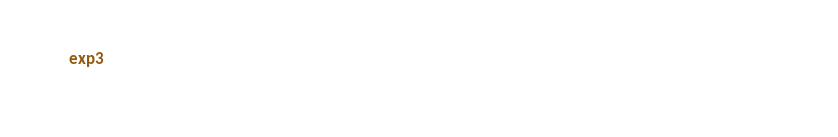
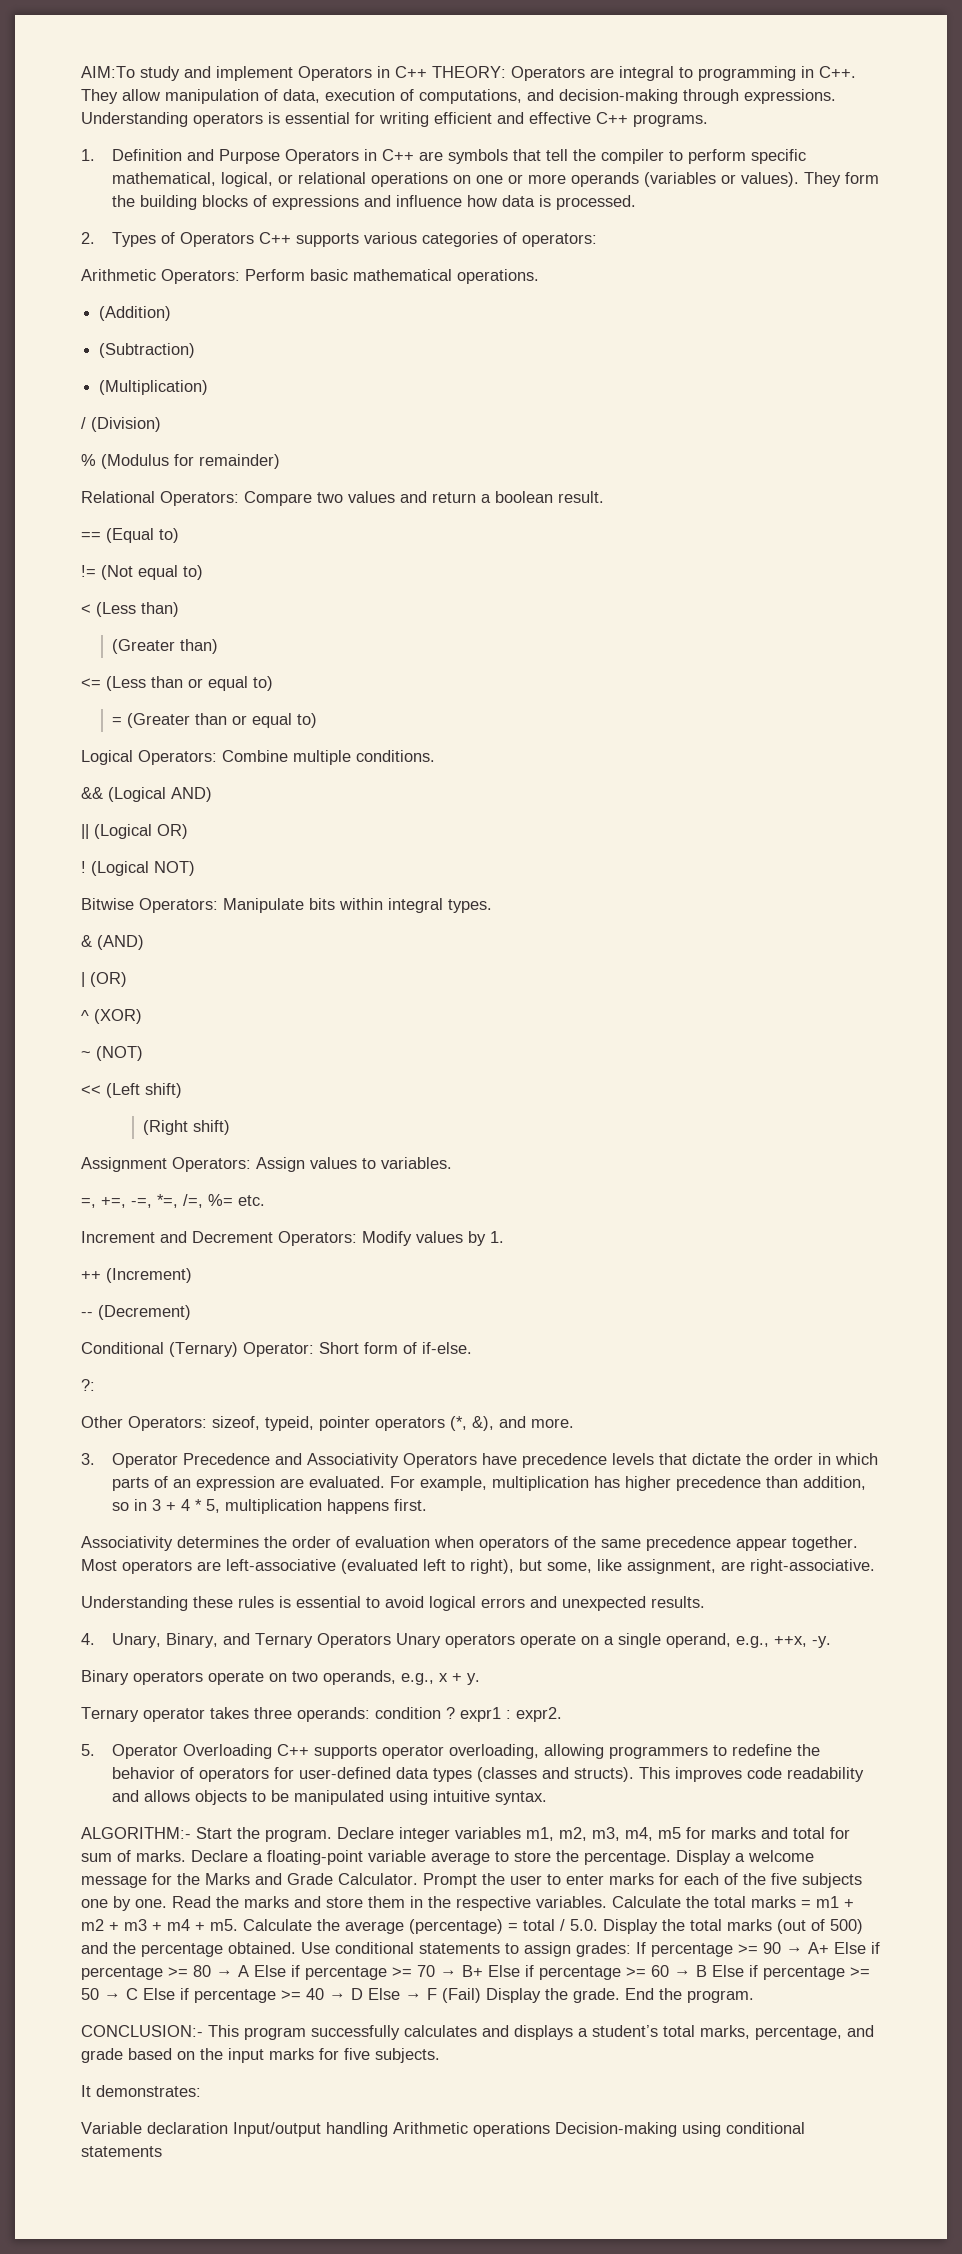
[69,52,104,67] exp3 -> [81,66,856,81] [81,89,836,104] [81,112,708,127] [81,149,807,164] [112,172,880,187] [112,195,637,210] [81,232,598,247] [81,269,539,284] [99,306,172,321] [99,343,196,358] [99,380,209,395] [81,417,161,432] [81,454,280,469] [81,491,604,506] [81,528,179,543] [81,565,203,580] [81,602,179,617] [112,639,219,654] [81,676,273,691] [112,713,318,728] [81,750,435,765] [81,787,212,802] [81,824,188,839] [81,861,195,876] [81,898,492,913] [81,935,144,950] [81,972,127,987] [81,1009,142,1024] [81,1046,143,1061] [81,1083,182,1098] [143,1120,231,1135] [81,1157,452,1172] [81,1194,265,1208] [81,1231,504,1246] [81,1268,192,1283] [81,1305,191,1320] [81,1342,472,1357] [81,1379,95,1391] [81,1416,574,1431] [81,1453,879,1468] [112,1476,867,1491] [112,1499,428,1514] [81,1536,858,1551] [81,1559,875,1574] [81,1596,705,1611] [81,1633,832,1648] [81,1670,480,1685] [81,1707,562,1722] [81,1744,821,1759] [112,1767,865,1782] [112,1790,548,1805] [81,1827,850,1842] [81,1850,814,1865] [81,1873,862,1888] [81,1896,854,1911] [81,1919,863,1934] [81,1942,880,1957] [81,1965,870,1980] [81,1988,754,2003] [81,2025,874,2040] [81,2048,440,2063] [81,2085,201,2097] [81,2122,805,2137] [81,2146,162,2157] AIM:To study and implement Operators in C++ THEORY: Operators are integral to programming in C++. They allow manipulation of data, execution of computations, and decision-making through expressions. Understanding operators is essential for writing efficient and effective C++ programs. // 1. Definition and Purpose Operators in C++ are symbols that tell the compiler to perform specific mathematical, logical, or relational operations on one or more operands (variables or values). They form the building blocks of expressions and influence how data is processed. // 2. Types of Operators C++ supports various categories of operators: // Arithmetic Operators: Perform basic mathematical operations. // (Addition) // (Subtraction) // (Multiplication) // / (Division) // % (Modulus for remainder) // Relational Operators: Compare two values and return a boolean result. // == (Equal to) // != (Not equal to) // < (Less than) // (Greater than) // <= (Less than or equal to) // = (Greater than or equal to) // Logical Operators: Combine multiple conditions. // && (Logical AND) // || (Logical OR) // ! (Logical NOT) // Bitwise Operators: Manipulate bits within integral types. // & (AND) // | (OR) // ^ (XOR) // ~ (NOT) // << (Left shift) // (Right shift) // Assignment Operators: Assign values to variables. // =, +=, -=, *=, /=, %= etc. // Increment and Decrement Operators: Modify values by 1. // ++ (Increment) // -- (Decrement) // Conditional (Ternary) Operator: Short form of if-else. // ?: // Other Operators: sizeof, typeid, pointer operators (*, &), and more. // 3. Operator Precedence and Associativity Operators have precedence levels that dictate the order in which parts of an expression are evaluated. For example, multiplication has higher precedence than addition, so in 3 + 4 * 5, multiplication happens first. // Associativity determines the order of evaluation when operators of the same precedence appear together. Most operators are left-associative (evaluated left to right), but some, like assignment, are right-associative. // Understanding these rules is essential to avoid logical errors and unexpected results. // 4. Unary, Binary, and Ternary Operators Unary operators operate on a single operand, e.g., ++x, -y. // Binary operators operate on two operands, e.g., x + y. // Ternary operator takes three operands: condition ? expr1 : expr2. // 5. Operator Overloading C++ supports operator overloading, allowing programmers to redefine the behavior of operators for user-defined data types (classes and structs). This improves code readability and allows objects to be manipulated using intuitive syntax. // ALGORITHM:- Start the program. Declare integer variables m1, m2, m3, m4, m5 for marks and total for sum of marks. Declare a floating-point variable average to store the percentage. Display a welcome message for the Marks and Grade Calculator. Prompt the user to enter marks for each of the five subjects one by one. Read the marks and store them in the respective variables. Calculate the total marks = m1 + m2 + m3 + m4 + m5. Calculate the average (percentage) = total / 5.0. Display the total marks (out of 500) and the percentage obtained. Use conditional statements to assign grades: If percentage >= 90 → A+ Else if percentage >= 80 → A Else if percentage >= 70 → B+ Else if percentage >= 60 → B Else if percentage >= 50 → C Else if percentage >= 40 → D Else → F (Fail) Display the grade. End the program. // CONCLUSION:- This program successfully calculates and displays a student’s total marks, percentage, and grade based on the input marks for five subjects. // It demonstrates: // Variable declaration Input/output handling Arithmetic operations Decision-making using conditional statements

